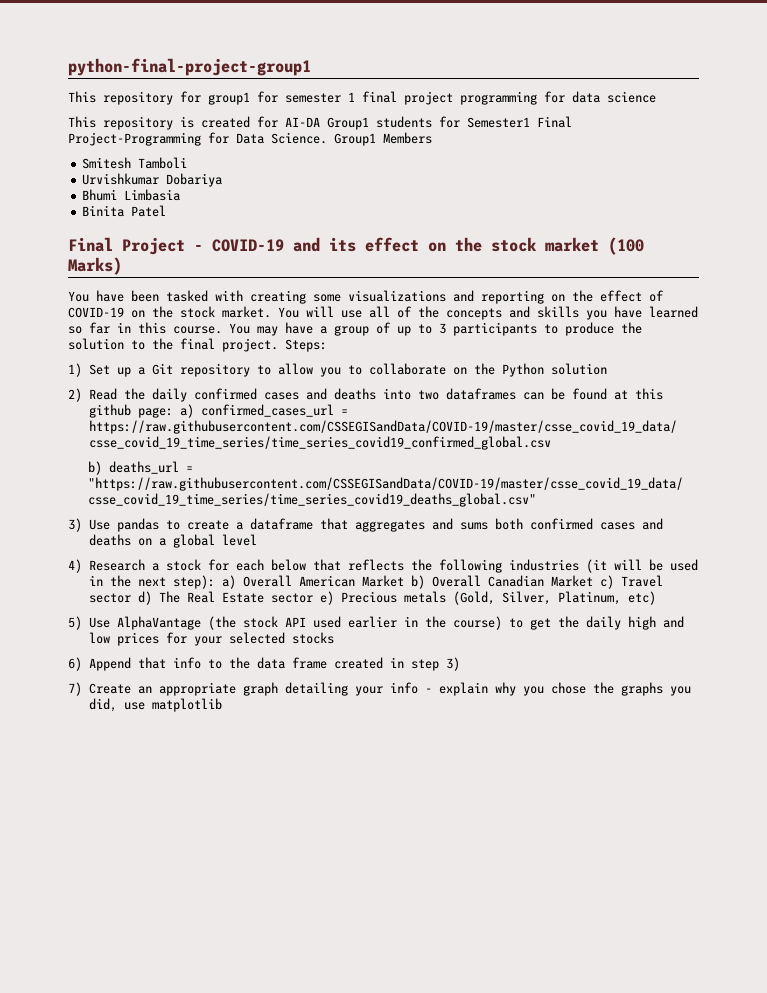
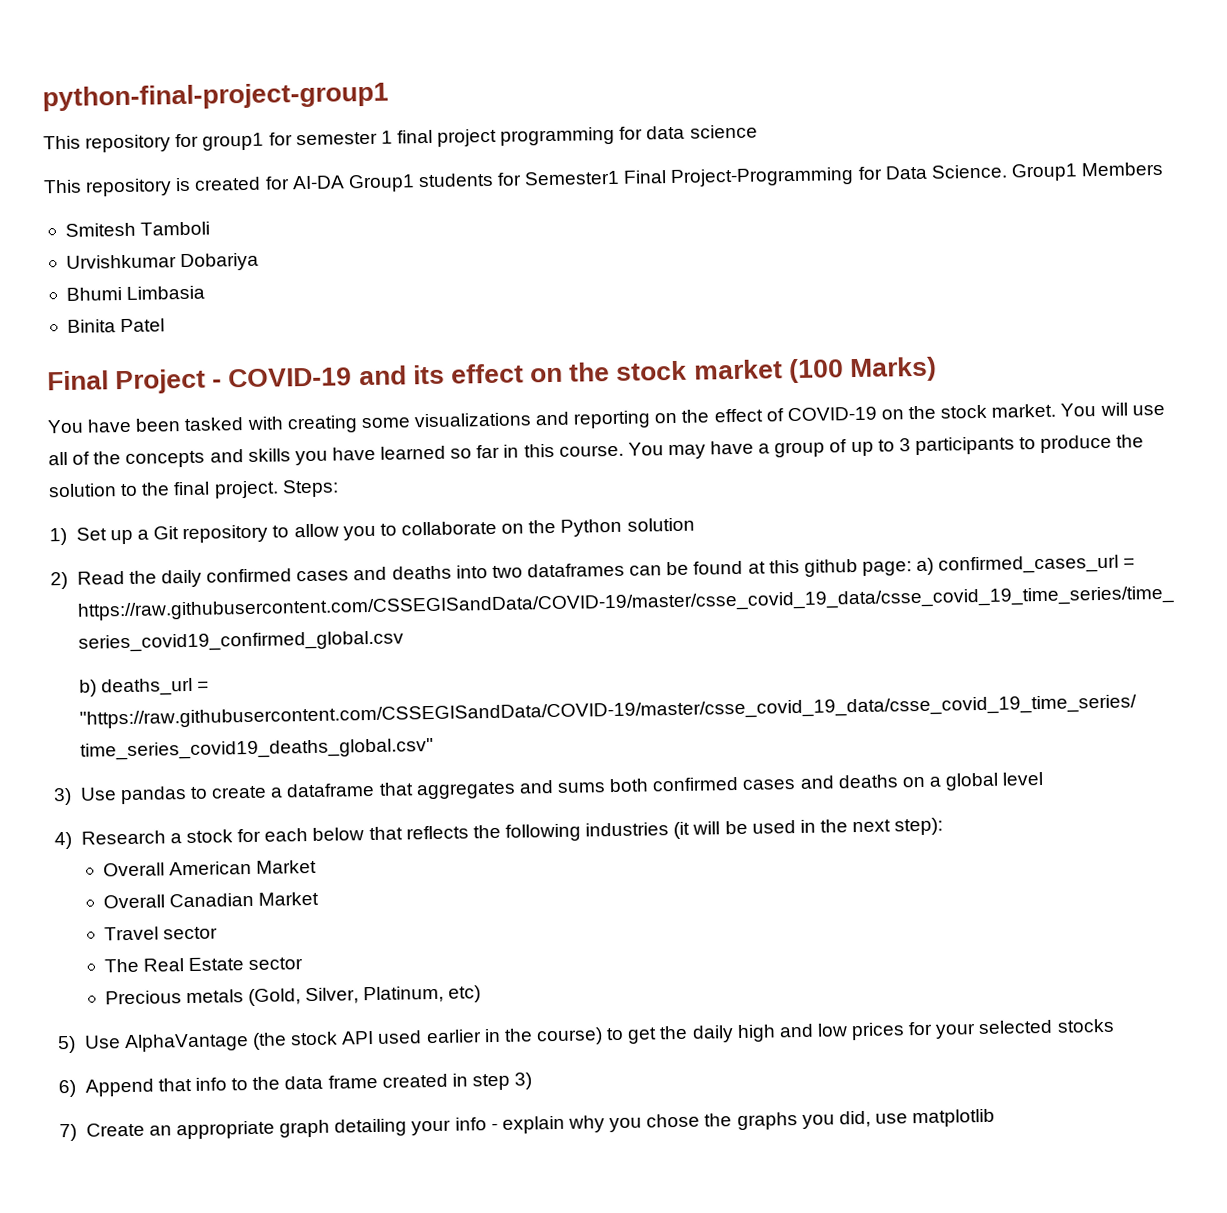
[221,575,236,589] a) -> (944, 826) //
[410,575,425,589] b) -> (318, 866) //
[599,575,614,589] c) -> (320, 898) //
[137,591,152,605] d) -> (218, 933) //
[319,591,334,605] e) -> (304, 964) //

